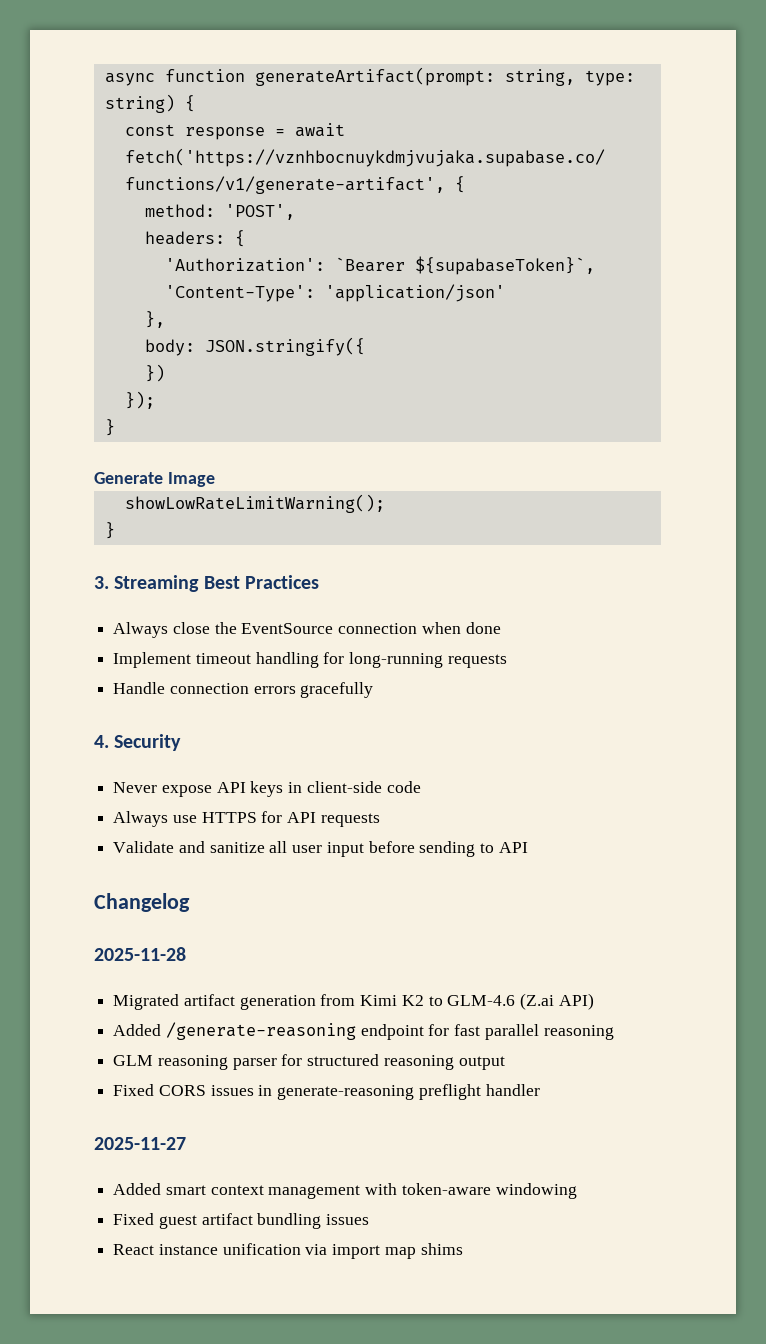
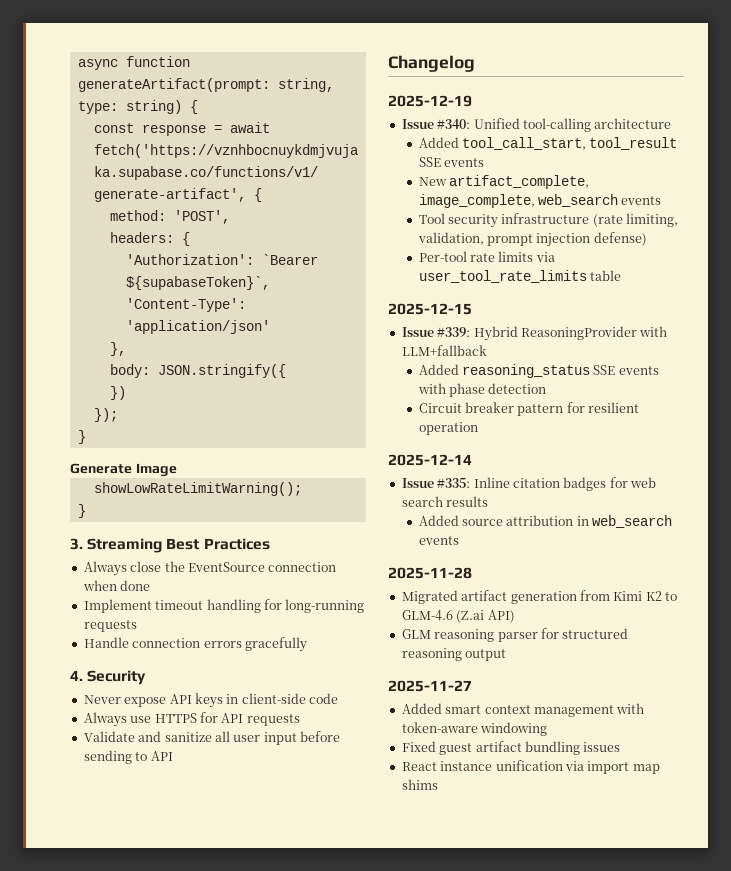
(190, 902) none -> [388,95,472,107] [401,118,672,132] [418,137,678,150] [418,157,484,167] [418,175,589,189] [418,194,662,208] [418,213,679,228] [417,232,647,247] [418,251,555,262] [418,270,621,283] [388,303,472,315] [401,326,668,341] [401,345,487,356] [418,364,659,378] [417,383,547,397] [418,402,640,416] [418,422,478,435] [388,454,472,466] [401,477,656,491] [401,496,489,507] [418,515,673,528] [418,536,459,545] // 2025-12-19 // Issue #340: Unified tool-calling architecture // Added tool_call_start, tool_result SSE events // New artifact_complete, image_complete, web_search events // Tool security infrastructure (rate limiting, validation, prompt injection defense) // Per-tool rate limits via user_tool_rate_limits table // 2025-12-15 // Issue #339: Hybrid ReasoningProvider with LLM+fallback // Added reasoning_status SSE events with phase detection // Circuit breaker pattern for resilient operation // 2025-12-14 // Issue #335: Inline citation badges for web search results // Added source attribution in web_search events
[113,1022,614,1040] // Added /generate-reasoning endpoint for fast parallel reasoning -> (515, 616) none
[113,1084,540,1100] // Fixed CORS issues in generate-reasoning preflight handler -> (507, 655) none

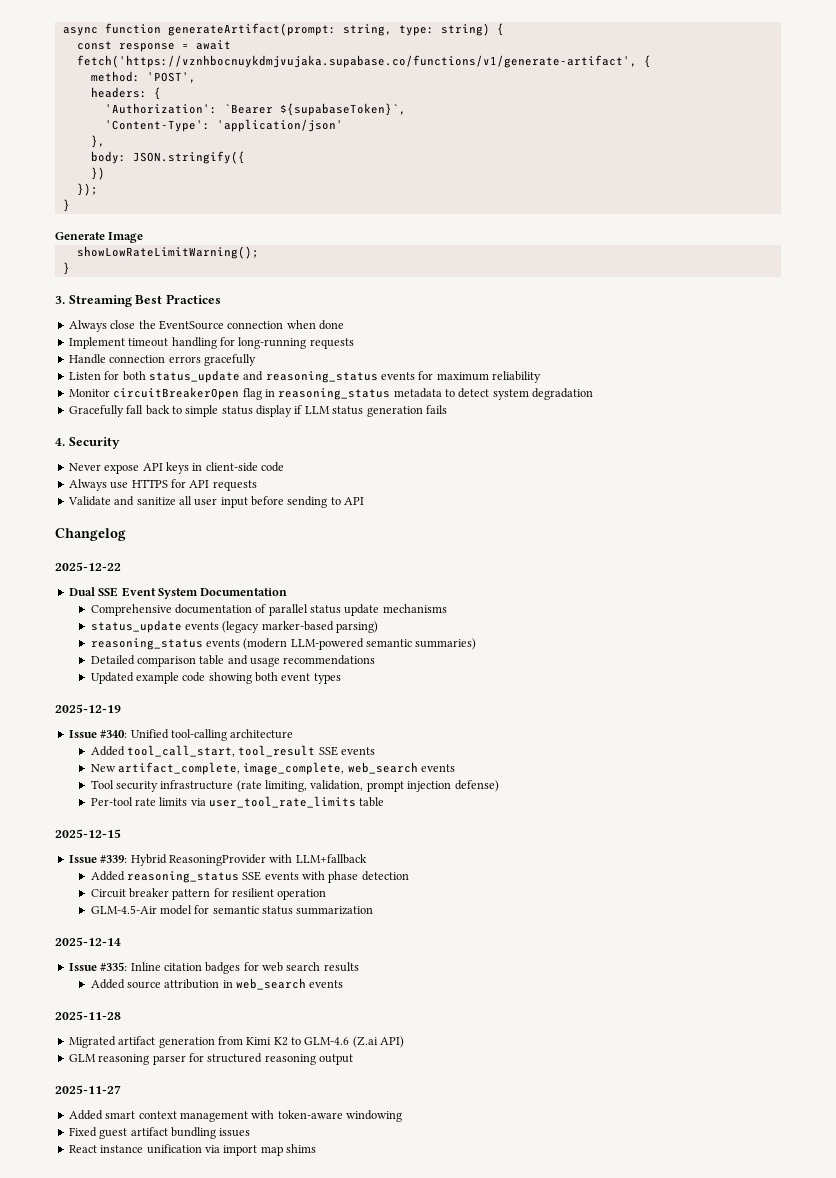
(307, 644) none -> [68,370,542,383] [68,387,594,400] [68,405,447,417] // Listen for both status_update and reasoning_status events for maximum reliability // Monitor circuitBreakerOpen flag in reasoning_status metadata to detect system degradation // Gracefully fall back to simple status display if LLM status generation fails
(475, 63) none -> [55,562,121,571] [68,587,288,599] [90,604,447,616] [90,620,379,633] [90,638,477,650] [90,655,376,667] [90,672,341,684] // 2025-12-22 // Dual SSE Event System Documentation // Comprehensive documentation of parallel status update mechanisms // status_update events (legacy marker-based parsing) // reasoning_status events (modern LLM-powered semantic summaries) // Detailed comparison table and usage recommendations // Updated example code showing both event types
(478, 428) none -> [90,905,374,915] // GLM-4.5-Air model for semantic status summarization

